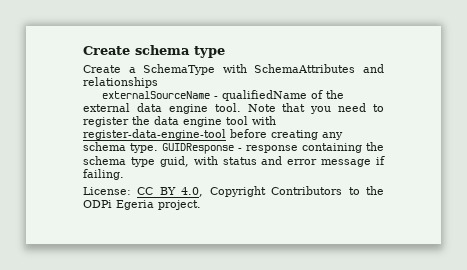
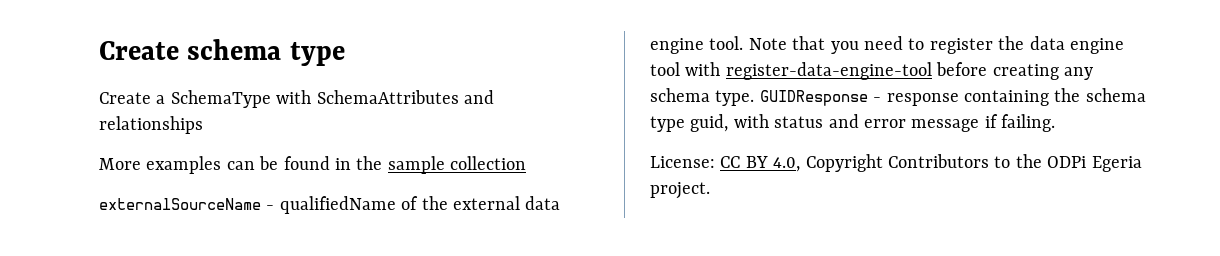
(158, 82) none -> [99,156,527,174] // More examples can be found in the sample collection

